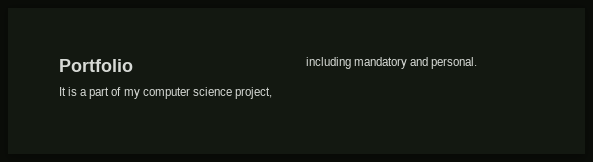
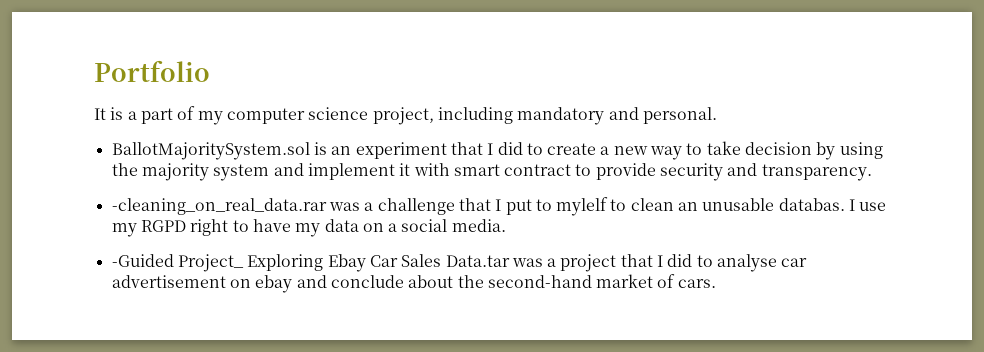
(478, 63) none -> [111,141,883,160] [111,163,872,181] [111,197,887,216] [111,219,506,237] [111,254,808,272] [111,274,716,293] // BallotMajoritySystem.sol is an experiment that I did to create a new way to take decision by using the majority system and implement it with smart contract to provide security and transparency. // -cleaning_on_real_data.rar was a challenge that I put to mylelf to clean an unusable databas. I use my RGPD right to have my data on a social media. // -Guided Project_ Exploring Ebay Car Sales Data.tar was a project that I did to analyse car advertisement on ebay and conclude about the second-hand market of cars.

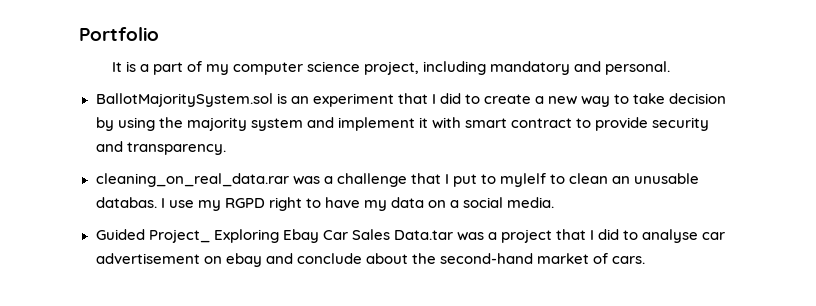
[111,198,327,215] -cleaning_on_real_data.rar -> [95,173,289,187] cleaning_on_real_data.rar
[111,254,174,267] -Guided -> [95,229,145,240] Guided

